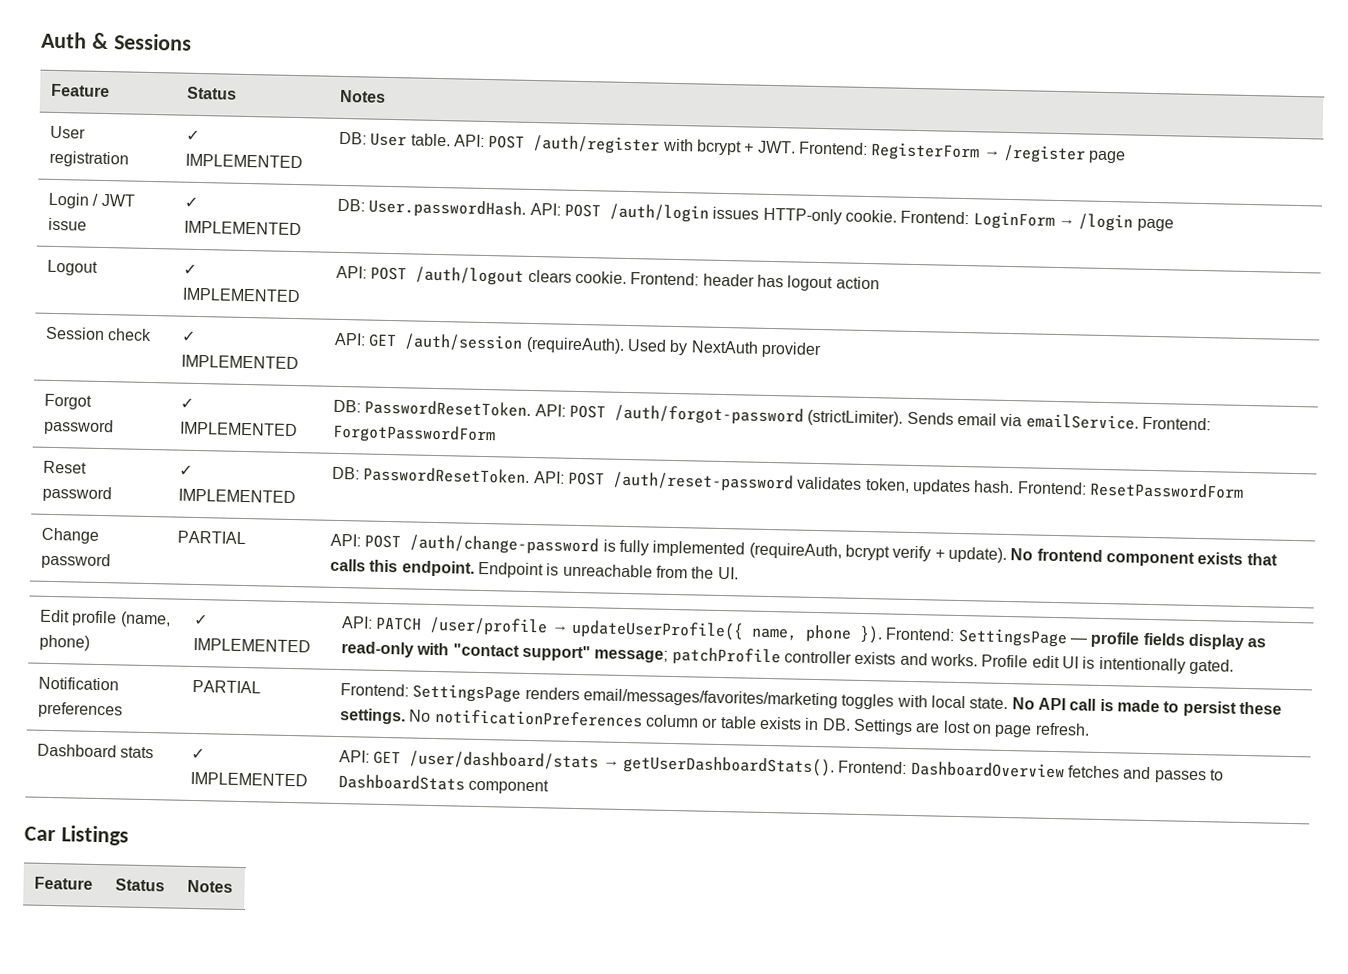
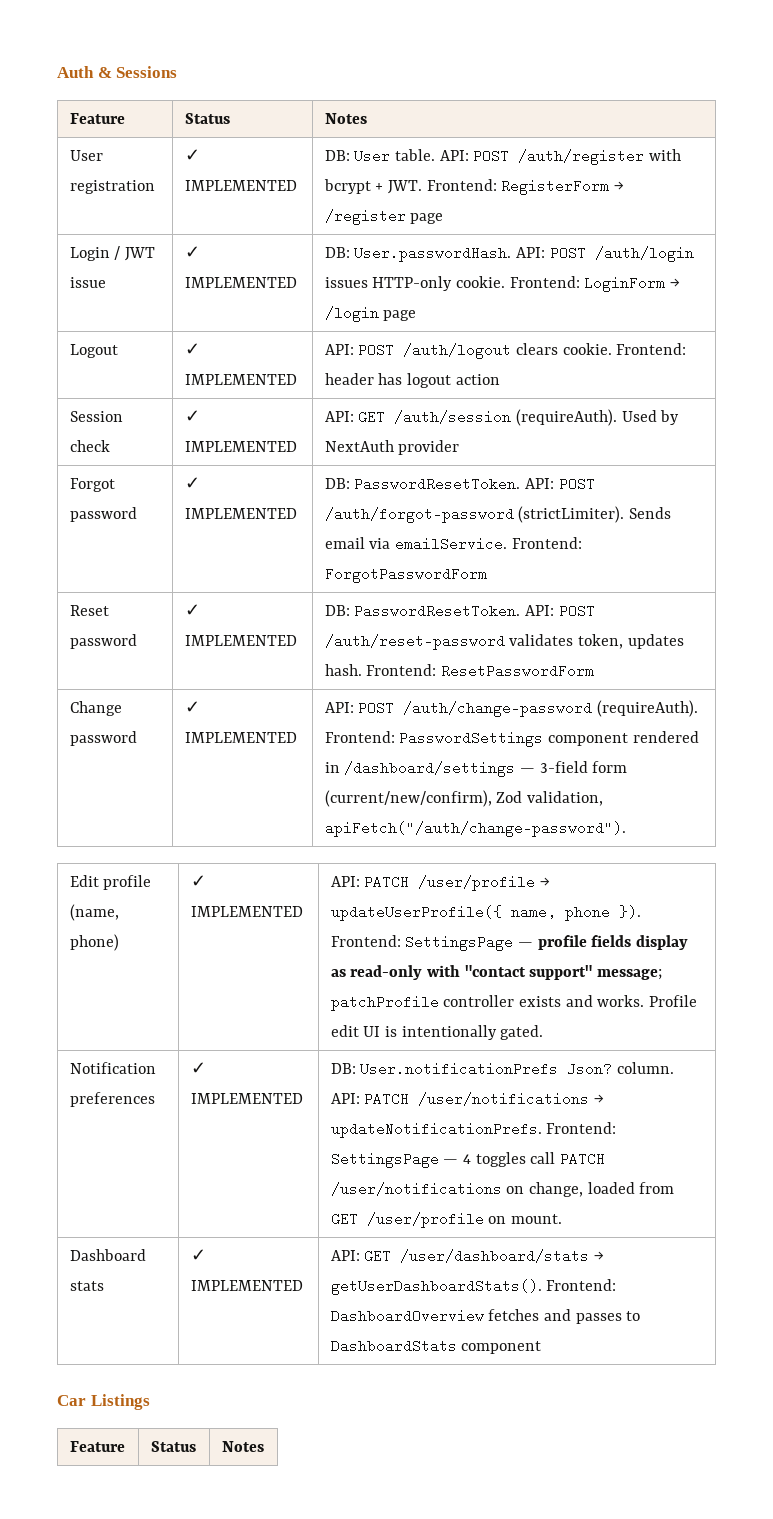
[177,530,247,545] PARTIAL -> [184,701,200,713] [184,732,297,743] ✓ IMPLEMENTED
[602,539,1278,567] [330,558,739,580] is fully implemented (requireAuth, bcrypt verify + update). No frontend component exists that calls this endpoint. Endpoint is unreachable from the UI. -> [596,700,698,717] [324,731,699,747] [324,761,628,777] [324,790,603,807] [324,821,626,837] (requireAuth). Frontend: PasswordSettings component rendered in /dashboard/settings — 3-field form (current/new/confirm), Zod validation, apiFetch("/auth/change-password").
[192,679,262,694] [340,683,1282,717] [339,708,1090,738] PARTIAL | Frontend: SettingsPage renders email/messages/favorites/marketing toggles with local state. No API call is made to persist these settings. No notificationPreferences column or table exists in DB. Settings are lost on page refresh. -> [190,1062,206,1074] [190,1093,303,1104] [330,1062,674,1076] [330,1092,604,1106] [330,1122,617,1138] [330,1152,606,1168] [330,1182,675,1197] [330,1212,562,1228] ✓ IMPLEMENTED | DB: User.notificationPrefs Json? column. API: PATCH /user/notifications → updateNotificationPrefs. Frontend: SettingsPage — 4 toggles call PATCH /user/notifications on change, loaded from GET /user/profile on mount.

